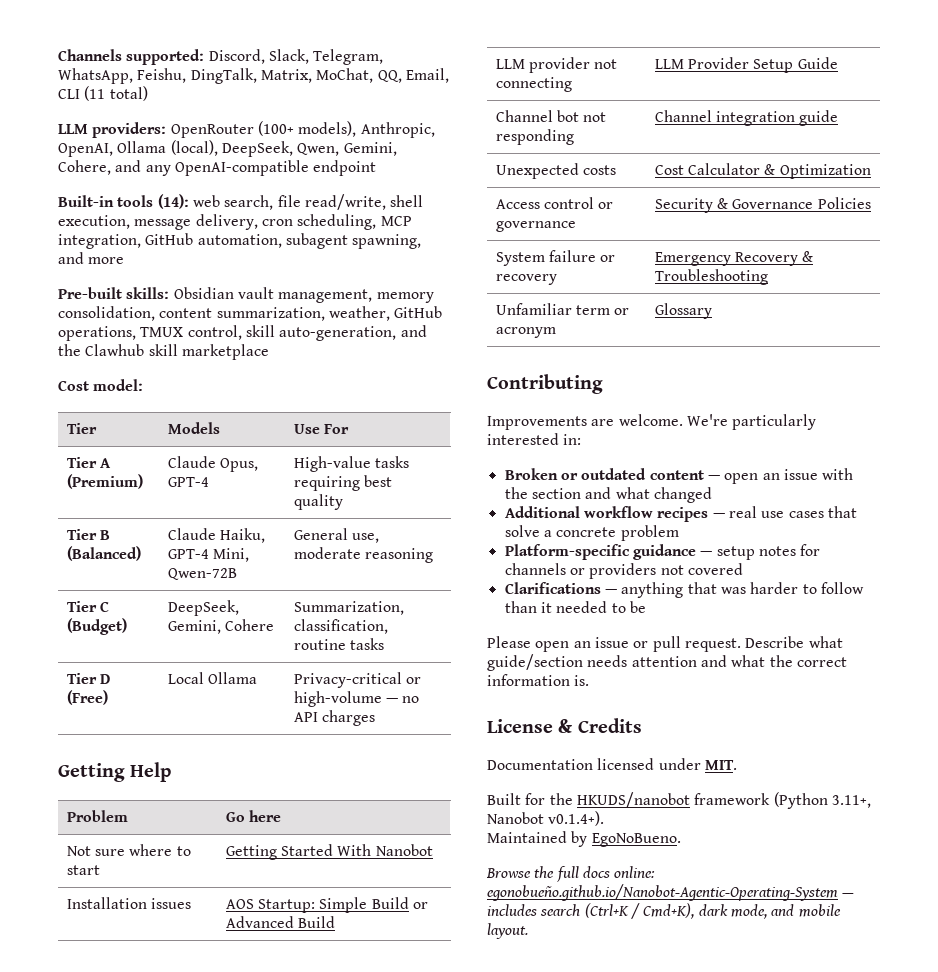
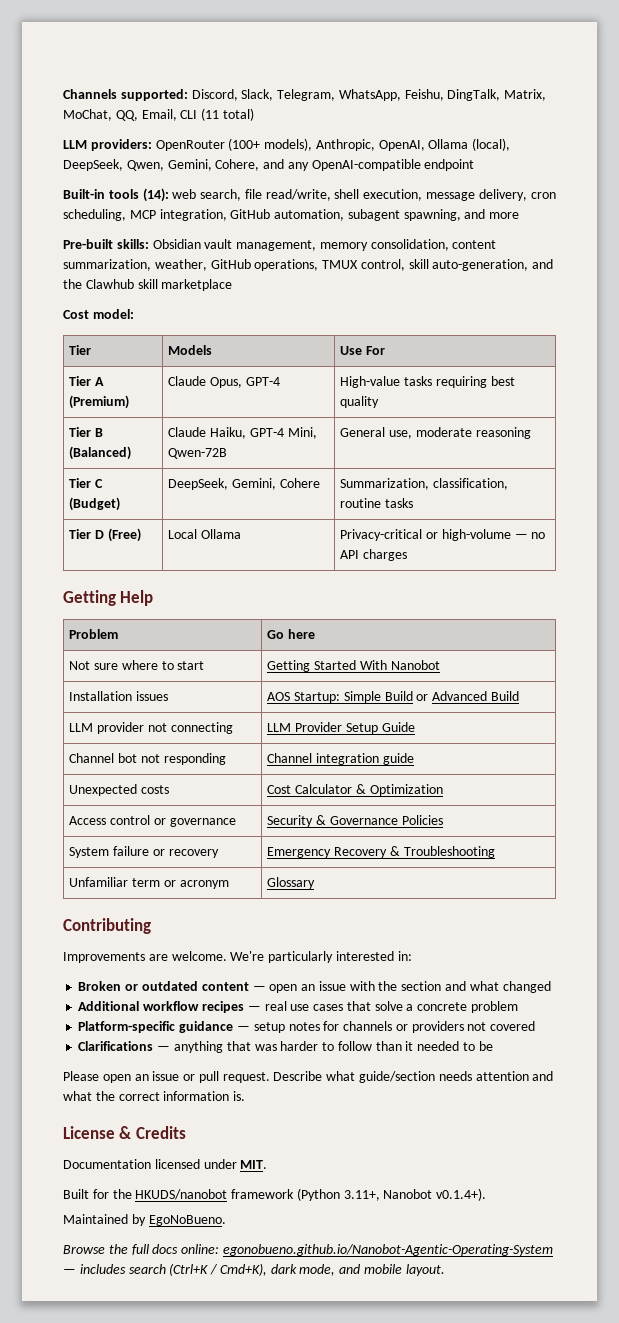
[487,884,838,901] egonobueño.github.io/Nanobot-Agentic-Operating-System -> [222,1244,553,1256] egonobueno.github.io/Nanobot-Agentic-Operating-System

